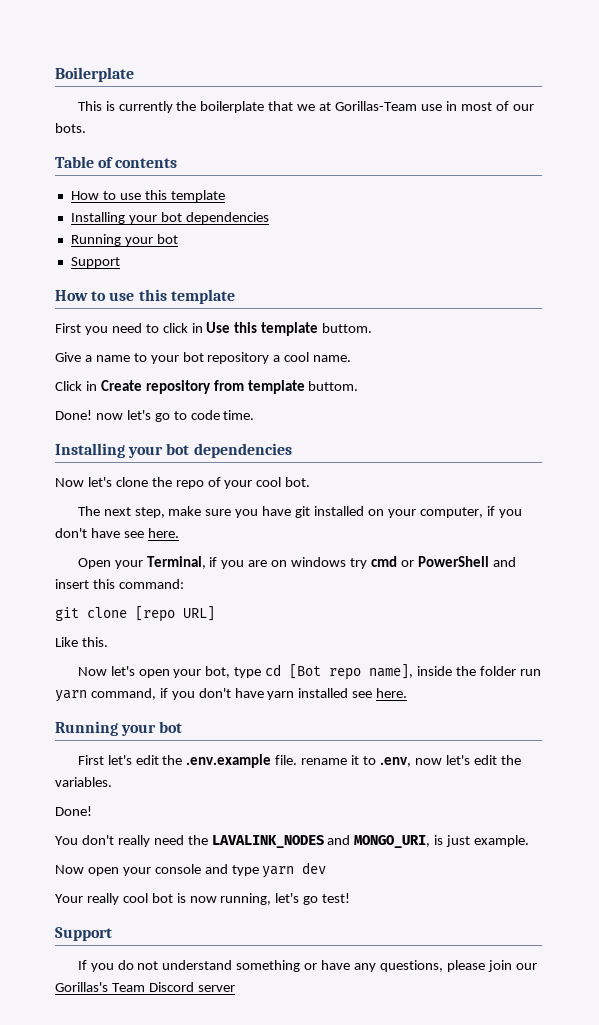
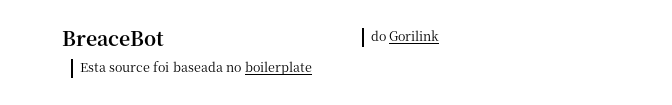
[55,67,134,82] [77,101,534,113] [55,123,86,133] [55,156,178,168] [70,190,225,202] [70,212,269,224] [70,234,178,246] [70,257,120,268] [55,289,235,304] [55,322,373,336] [55,352,352,364] [55,380,359,394] [55,410,255,422] [55,443,292,458] [55,477,311,489] [77,506,522,518] [55,528,179,538] [77,556,516,569] [55,579,184,589] [55,606,215,622] [55,637,108,647] [77,664,541,680] [55,688,408,702] [55,721,183,736] [77,754,521,768] [55,777,112,787] [55,806,92,816] [55,835,530,848] [55,862,327,878] [55,893,351,905] [55,927,112,941] [77,960,537,972] [55,982,235,992] Boilerplate // This is currently the boilerplate that we at Gorillas-Team use in most of our bots. // Table of contents // How to use this template // Installing your bot dependencies // Running your bot // Support // How to use this template // First you need to click in Use this template buttom. // Give a name to your bot repository a cool name. // Click in Create repository from template buttom. // Done! now let's go to code time. // Installing your bot dependencies // Now let's clone the repo of your cool bot. // The next step, make sure you have git installed on your computer, if you don't have see here. // Open your Terminal, if you are on windows try cmd or PowerShell and insert this command: // git clone [repo URL] // Like this. // Now let's open your bot, type cd [Bot repo name], inside the folder run yarn command, if you don't have yarn installed see here. // Running your bot // First let's edit the .env.example file. rename it to .env, now let's edit the variables. // Done! // You don't really need the LAVALINK_NODES and MONGO_URI, is just example. // Now open your console and type yarn dev // Your really cool bot is now running, let's go test! // Support // If you do not understand something or have any questions, please join our Gorillas's Team Discord server -> [62,31,164,46] [79,61,312,75] [370,30,440,41] BreaceBot // Esta source foi baseada no boilerplate do Gorilink

